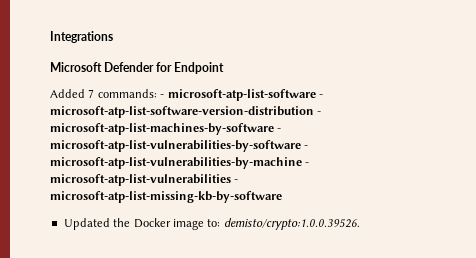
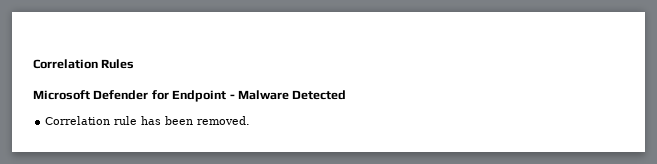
[50,31,113,43] Integrations -> [33,59,135,69] Correlation Rules
[50,89,323,101] [50,106,322,118] [50,123,282,135] [50,140,309,152] [50,157,310,169] [50,174,239,186] [50,191,282,203] [63,218,360,230] // Added 7 commands: - microsoft-atp-list-software - microsoft-atp-list-software-version-distribution - microsoft-atp-list-machines-by-software - microsoft-atp-list-vulnerabilities-by-software - microsoft-atp-list-vulnerabilities-by-machine - microsoft-atp-list-vulnerabilities - microsoft-atp-list-missing-kb-by-software // Updated the Docker image to: demisto/crypto:1.0.0.39526. -> [229,90,347,100] [45,116,251,125] - Malware Detected // Correlation rule has been removed.

